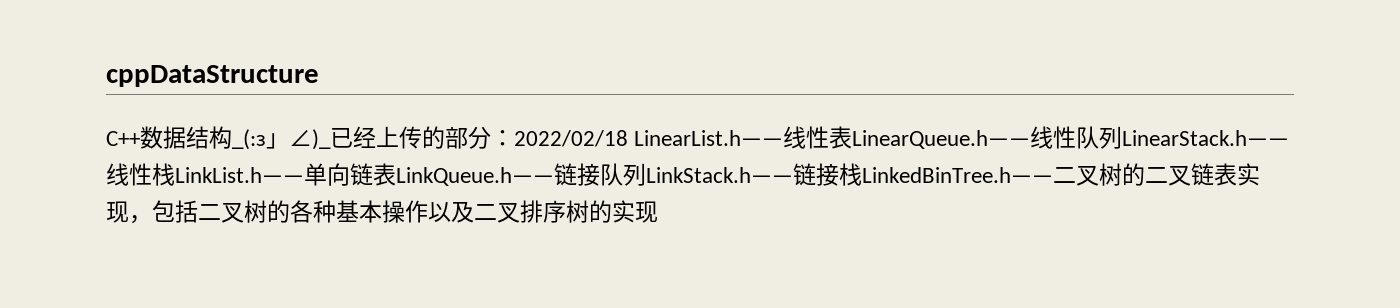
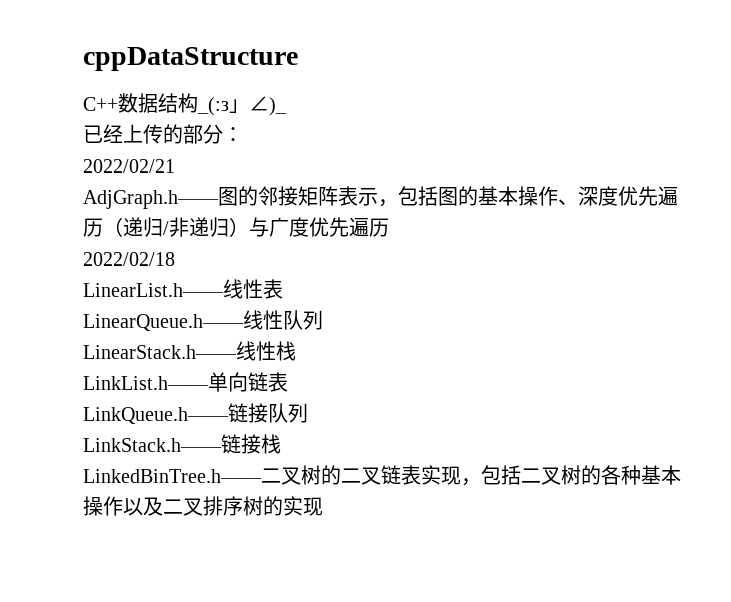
(331, 139) none -> (287, 106) //
(514, 138) none -> [83,159,175,173] [83,186,678,209] [83,217,389,237] // 2022/02/21 // AdjGraph.h——图的邻接矩阵表示，包括图的基本操作、深度优先遍历（递归/非递归）与广度优先遍历 //
(628, 138) none -> (175, 259) //
(853, 137) none -> (283, 289) //
(1123, 137) none -> (323, 320) //
(175, 174) none -> (296, 351) //
(396, 174) none -> (288, 382) //
(646, 174) none -> (308, 413) //
(862, 174) none -> (281, 444) //

